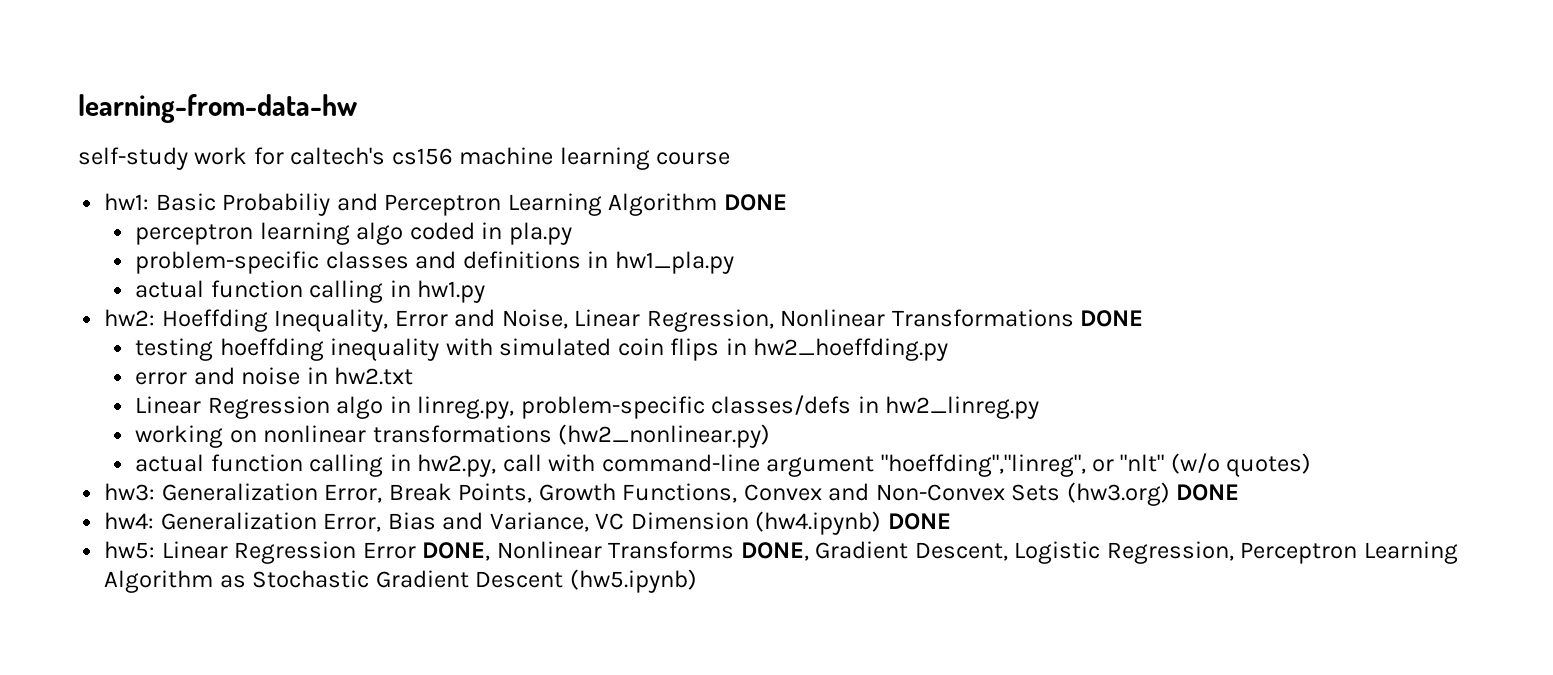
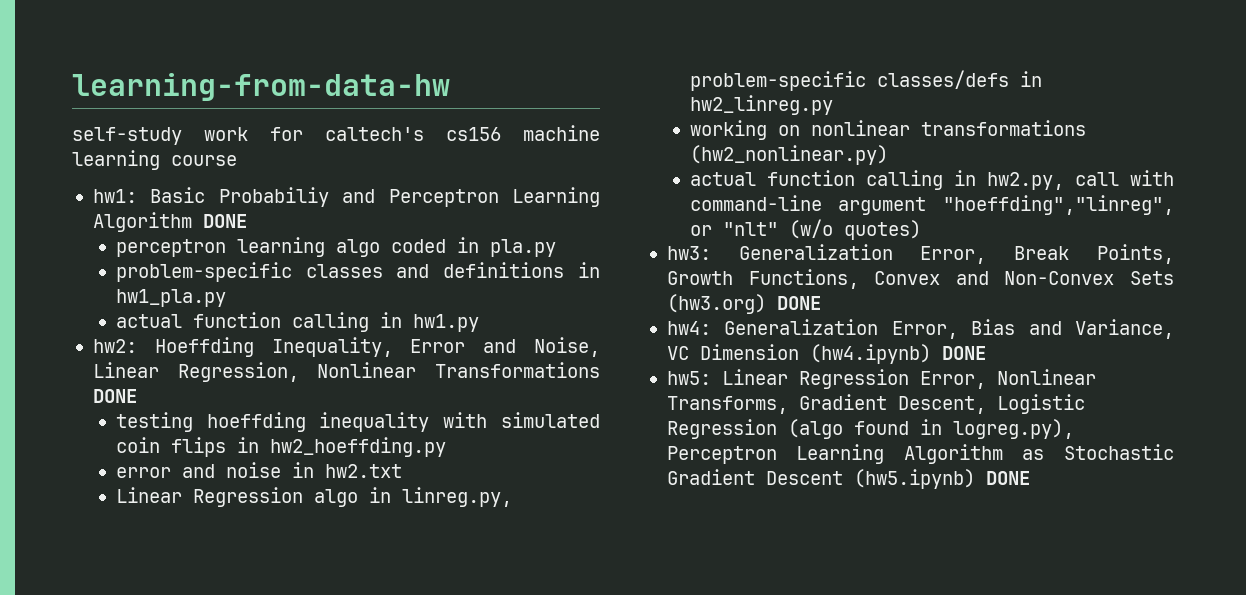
[362,541,1234,564] Error DONE, Nonlinear Transforms DONE, Gradient Descent, Logistic Regression, -> [919,369,1096,389] [666,394,1085,414] [666,419,1074,439] Error, Nonlinear Transforms, Gradient Descent, Logistic Regression (algo found in logreg.py),
(697, 581) none -> [985,471,1030,485] DONE

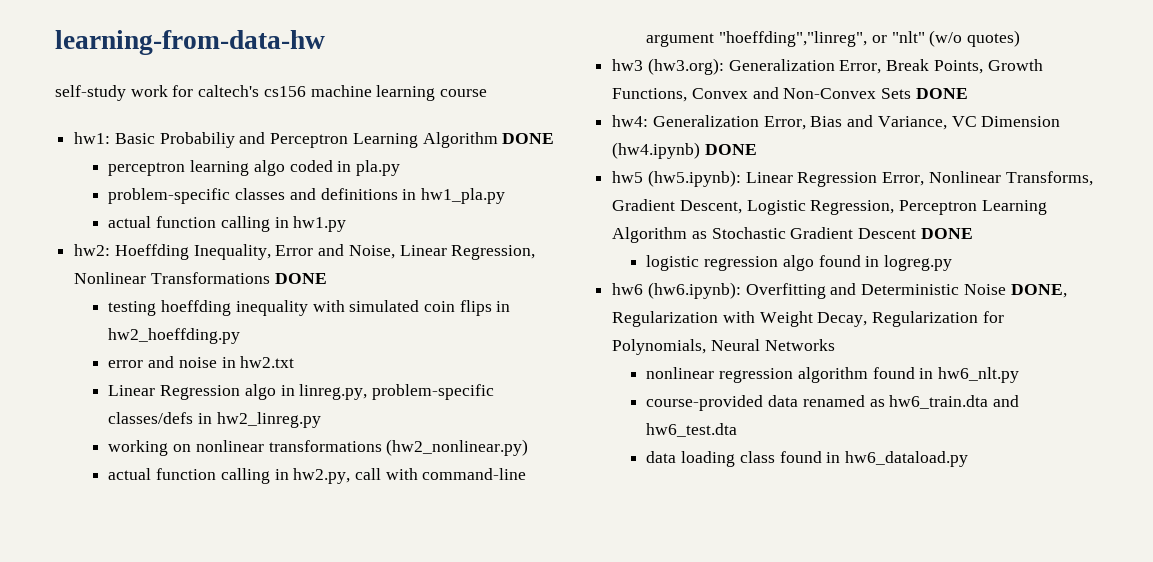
[666,246,711,260] hw3: -> [612,58,724,75] hw3 (hw3.org):
[666,294,766,314] (hw3.org) -> (912, 93) none
[666,371,711,385] hw5: -> [612,170,741,187] hw5 (hw5.ipynb):
[666,419,1074,439] Regression (algo found in logreg.py), -> [810,200,895,215] Regression,
[853,469,1030,489] (hw5.ipynb) DONE -> [920,228,973,239] [646,255,952,271] [612,282,1067,299] [612,311,1004,327] [612,339,835,355] [646,367,1019,383] [646,395,1019,411] [646,423,738,437] [646,451,968,467] DONE // logistic regression algo found in logreg.py // hw6 (hw6.ipynb): Overfitting and Deterministic Noise DONE, Regularization with Weight Decay, Regularization for Polynomials, Neural Networks // nonlinear regression algorithm found in hw6_nlt.py // course-provided data renamed as hw6_train.dta and hw6_test.dta // data loading class found in hw6_dataload.py

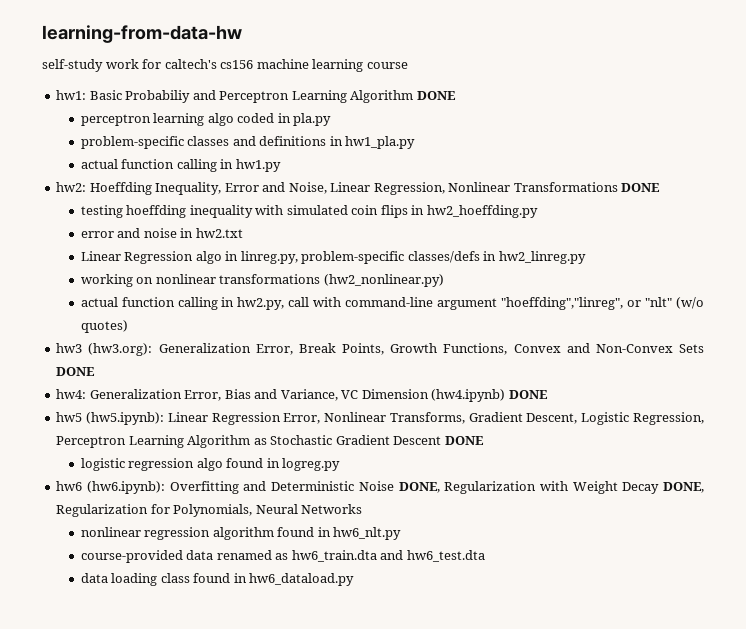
[817,312,868,327] Decay, -> [622,482,704,494] Decay DONE,

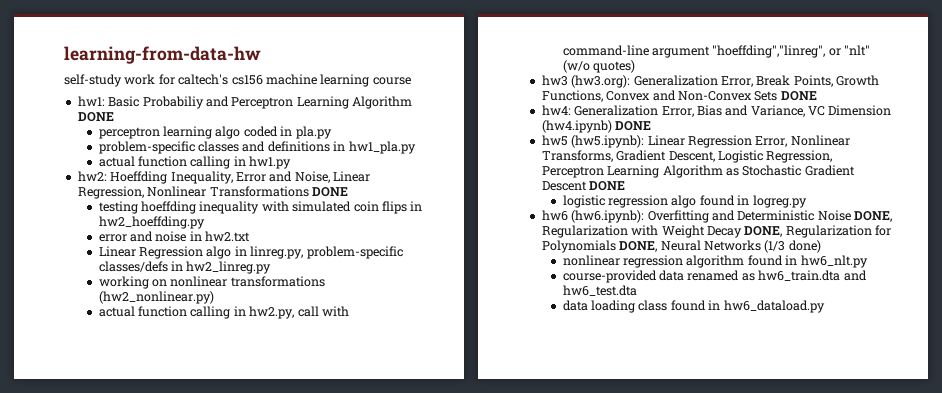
[173,504,253,517] Polynomials, -> [541,240,658,253] Polynomials DONE,
(363, 509) none -> [764,240,821,253] (1/3 done)

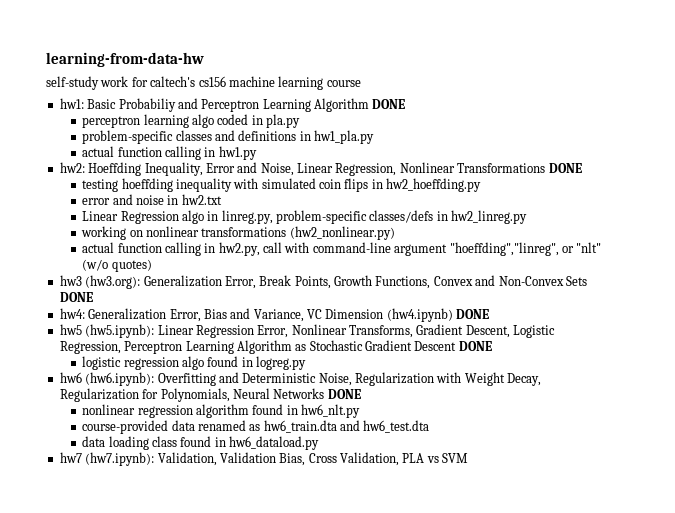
[817,210,892,222] Noise DONE, -> [318,373,352,386] Noise,
[706,225,891,238] [541,240,821,253] Decay DONE, Regularization for Polynomials DONE, Neural Networks (1/3 done) -> [507,373,542,386] [59,388,361,402] Decay, Regularization for Polynomials, Neural Networks DONE
(825, 306) none -> [59,452,469,466] // hw7 (hw7.ipynb): Validation, Validation Bias, Cross Validation, PLA vs SVM

